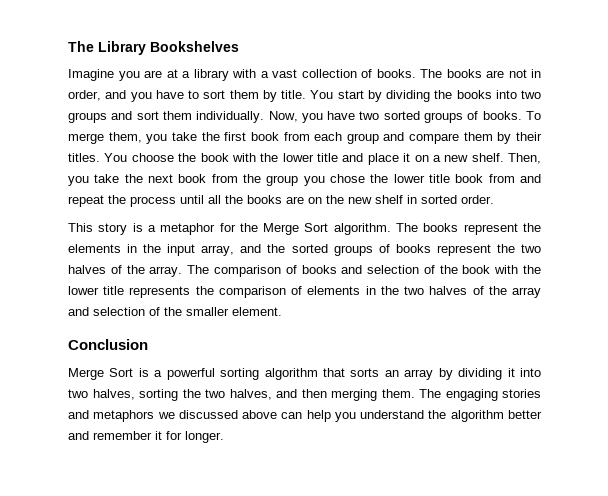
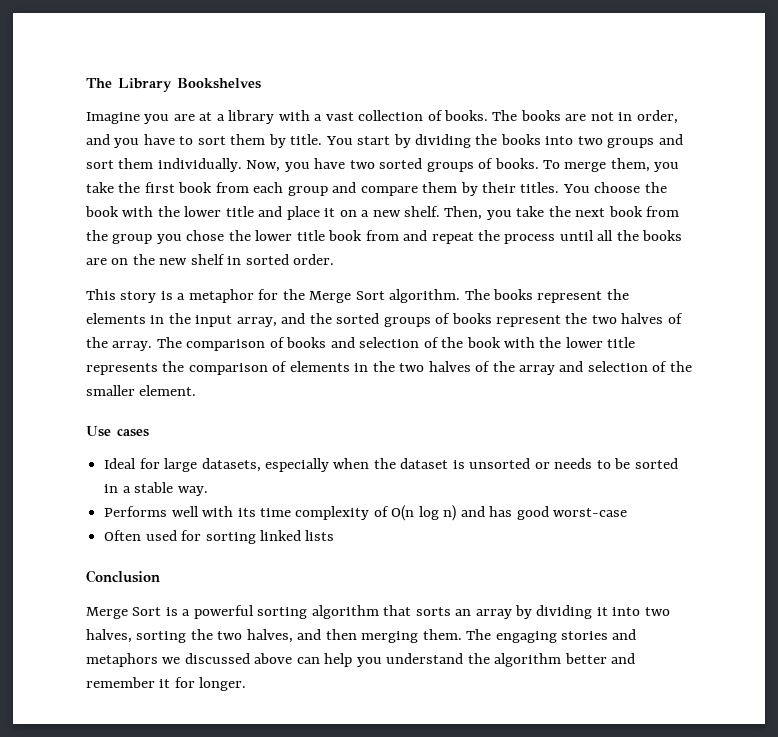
(282, 311) none -> [86,426,149,437] [104,458,678,472] [104,482,208,496] [104,505,628,521] [104,530,335,544] // Use cases // Ideal for large datasets, especially when the dataset is unsorted or needs to be sorted in a stable way. // Performs well with its time complexity of O(n log n) and has good worst-case // Often used for sorting linked lists

